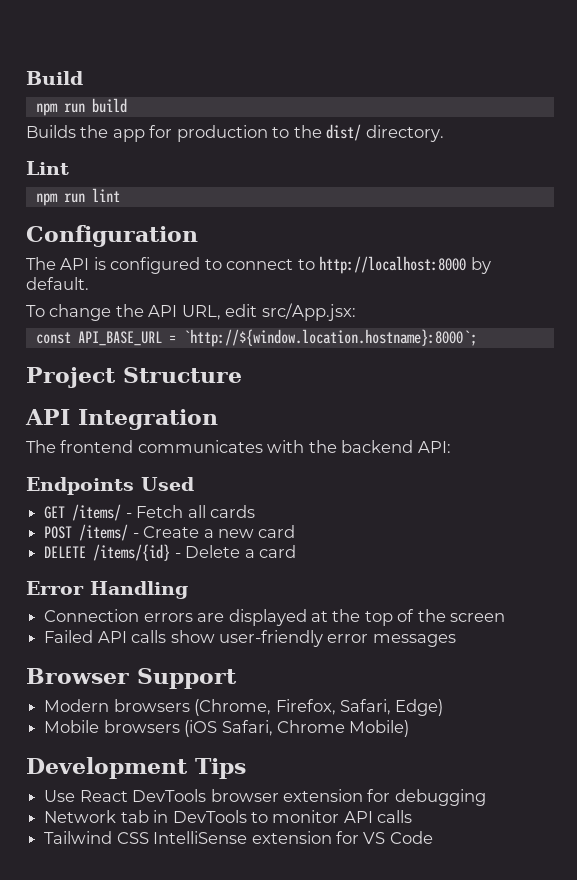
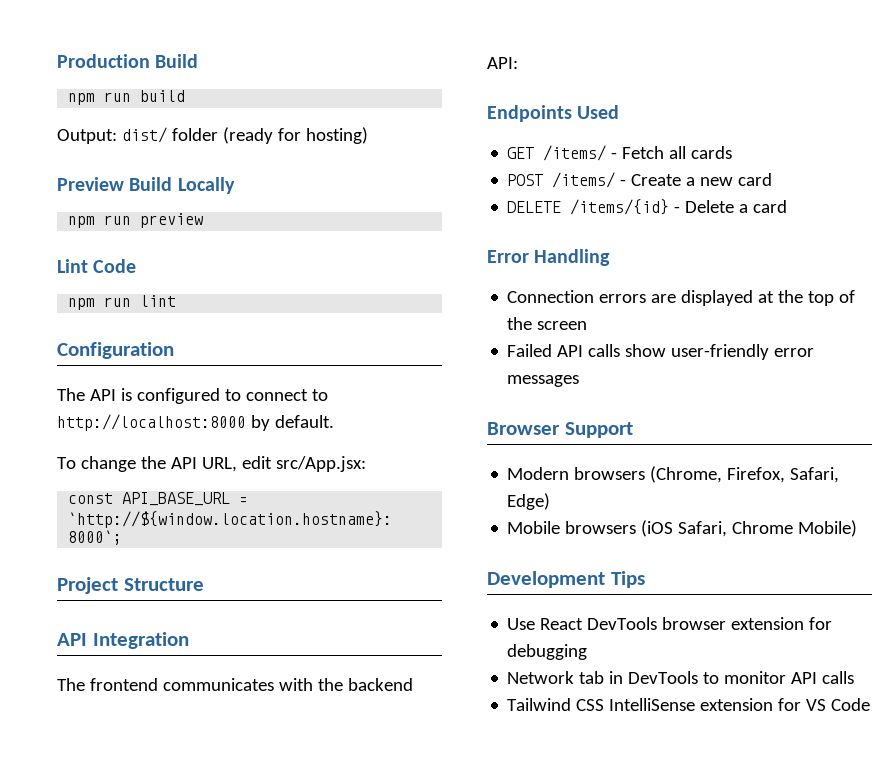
(26, 78) none -> [57,54,150,68] Production
[26,124,444,142] Builds the app for production to the dist/ directory. -> [57,127,368,144] [57,177,235,194] [68,213,204,228] Output: dist/ folder (ready for hosting) // Preview Build Locally // npm run preview
(69, 168) none -> [93,259,137,273] Code

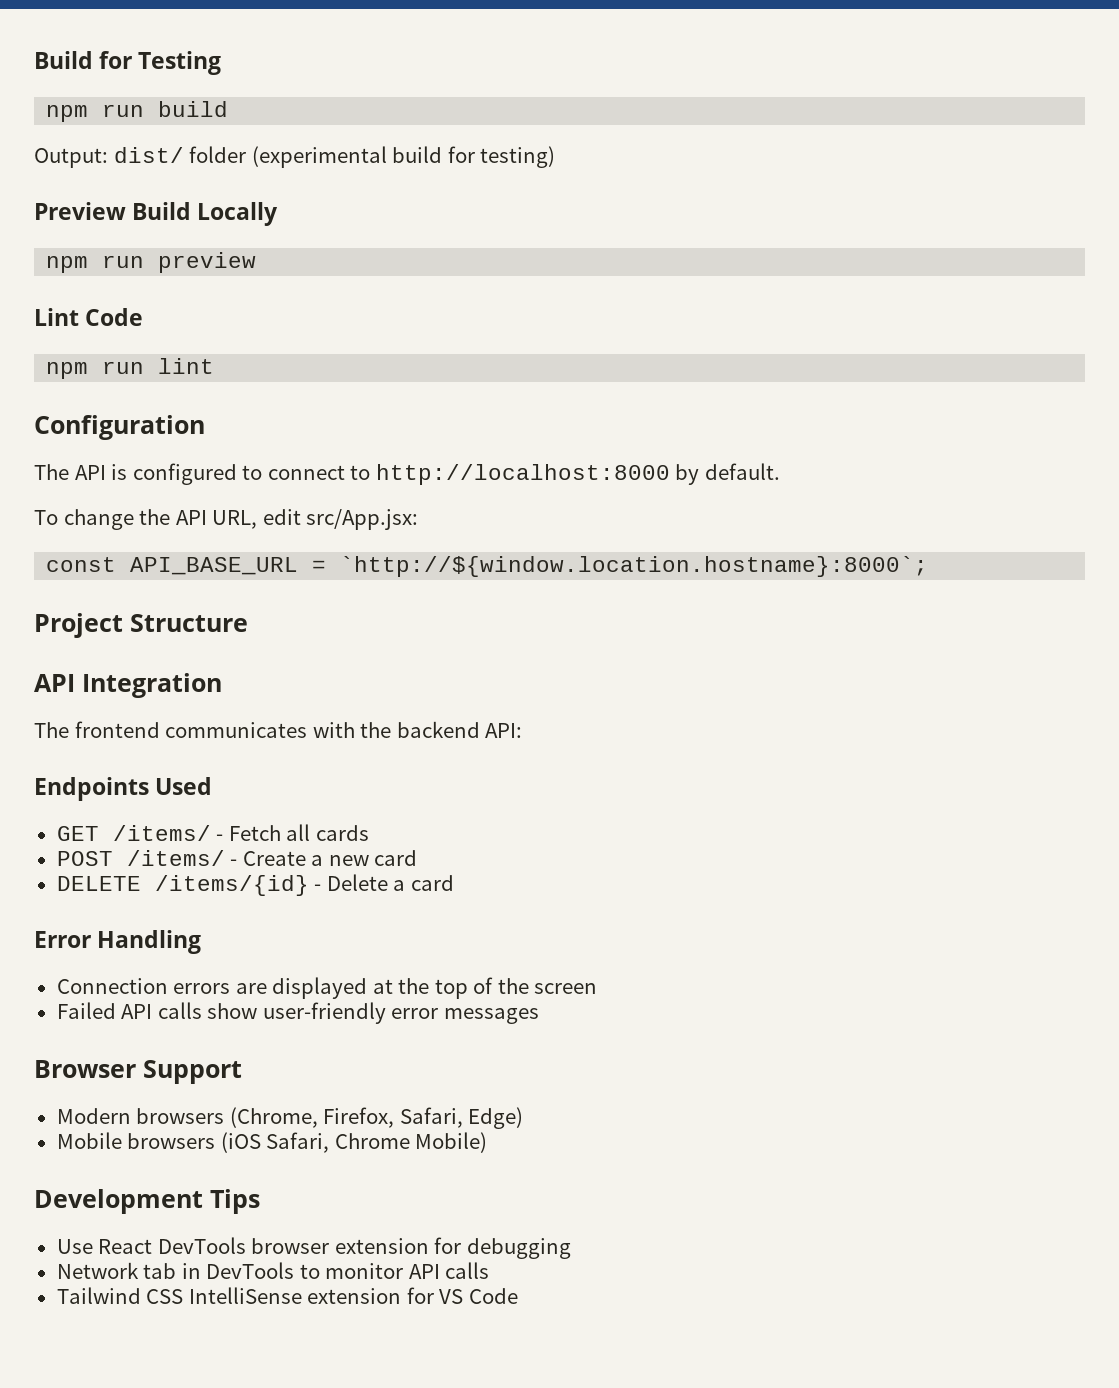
[57,54,199,68] Production Build -> [34,51,222,75] Build for Testing
[222,127,368,144] (ready for hosting) -> [251,146,556,168] (experimental build for testing)

